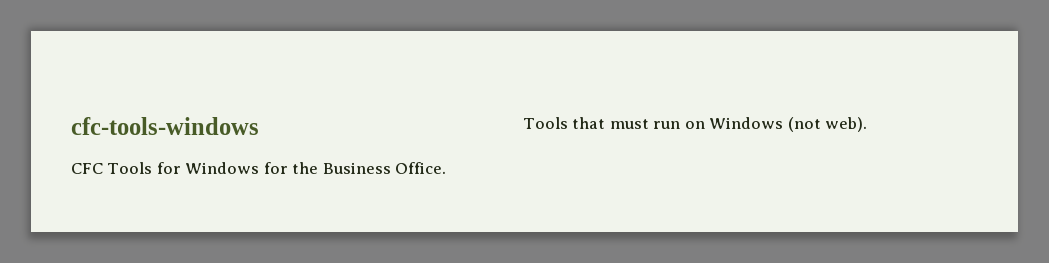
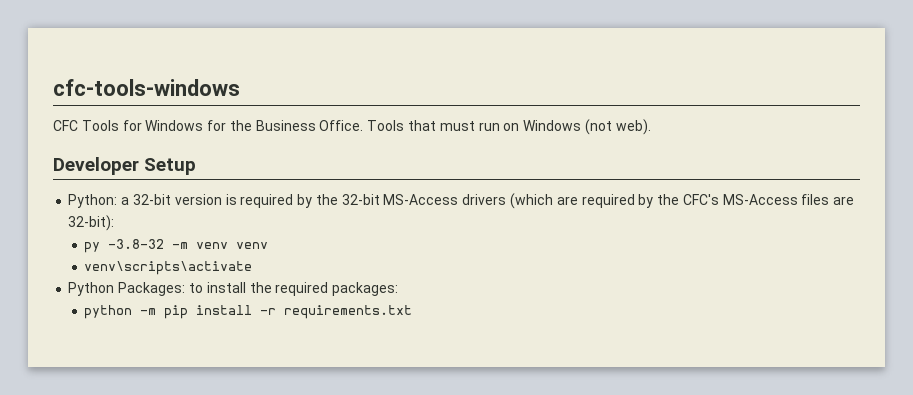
(868, 124) none -> [53,157,197,175] [68,193,855,209] [68,215,115,231] [84,239,269,253] [84,261,253,275] [68,282,399,296] [84,305,413,319] // Developer Setup // Python: a 32-bit version is required by the 32-bit MS-Access drivers (which are required by the CFC's MS-Access files are 32-bit): // py -3.8-32 -m venv venv // venv\scripts\activate // Python Packages: to install the required packages: // python -m pip install -r requirements.txt

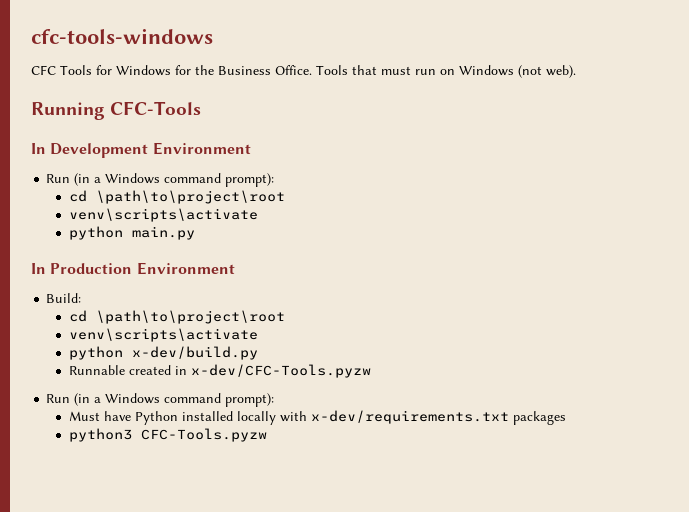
[53,157,197,175] [68,193,855,209] [68,215,115,231] [84,239,269,253] [84,261,253,275] [68,282,399,296] [84,305,413,319] Developer Setup // Python: a 32-bit version is required by the 32-bit MS-Access drivers (which are required by the CFC's MS-Access files are 32-bit): // py -3.8-32 -m venv venv // venv\scripts\activate // Python Packages: to install the required packages: // python -m pip install -r requirements.txt -> [31,101,202,120] [31,142,251,158] [46,173,275,187] [68,190,285,204] [68,208,258,222] [68,226,195,240] [31,262,235,275] [46,293,82,303] [68,310,285,324] [68,328,258,342] [68,346,258,360] [68,364,371,378] [46,393,275,407] [68,410,566,425] [68,428,267,442] Running CFC-Tools // In Development Environment // Run (in a Windows command prompt): // cd \path\to\project\root // venv\scripts\activate // python main.py // In Production Environment // Build: // cd \path\to\project\root // venv\scripts\activate // python x-dev/build.py // Runnable created in x-dev/CFC-Tools.pyzw // Run (in a Windows command prompt): // Must have Python installed locally with x-dev/requirements.txt packages // python3 CFC-Tools.pyzw

